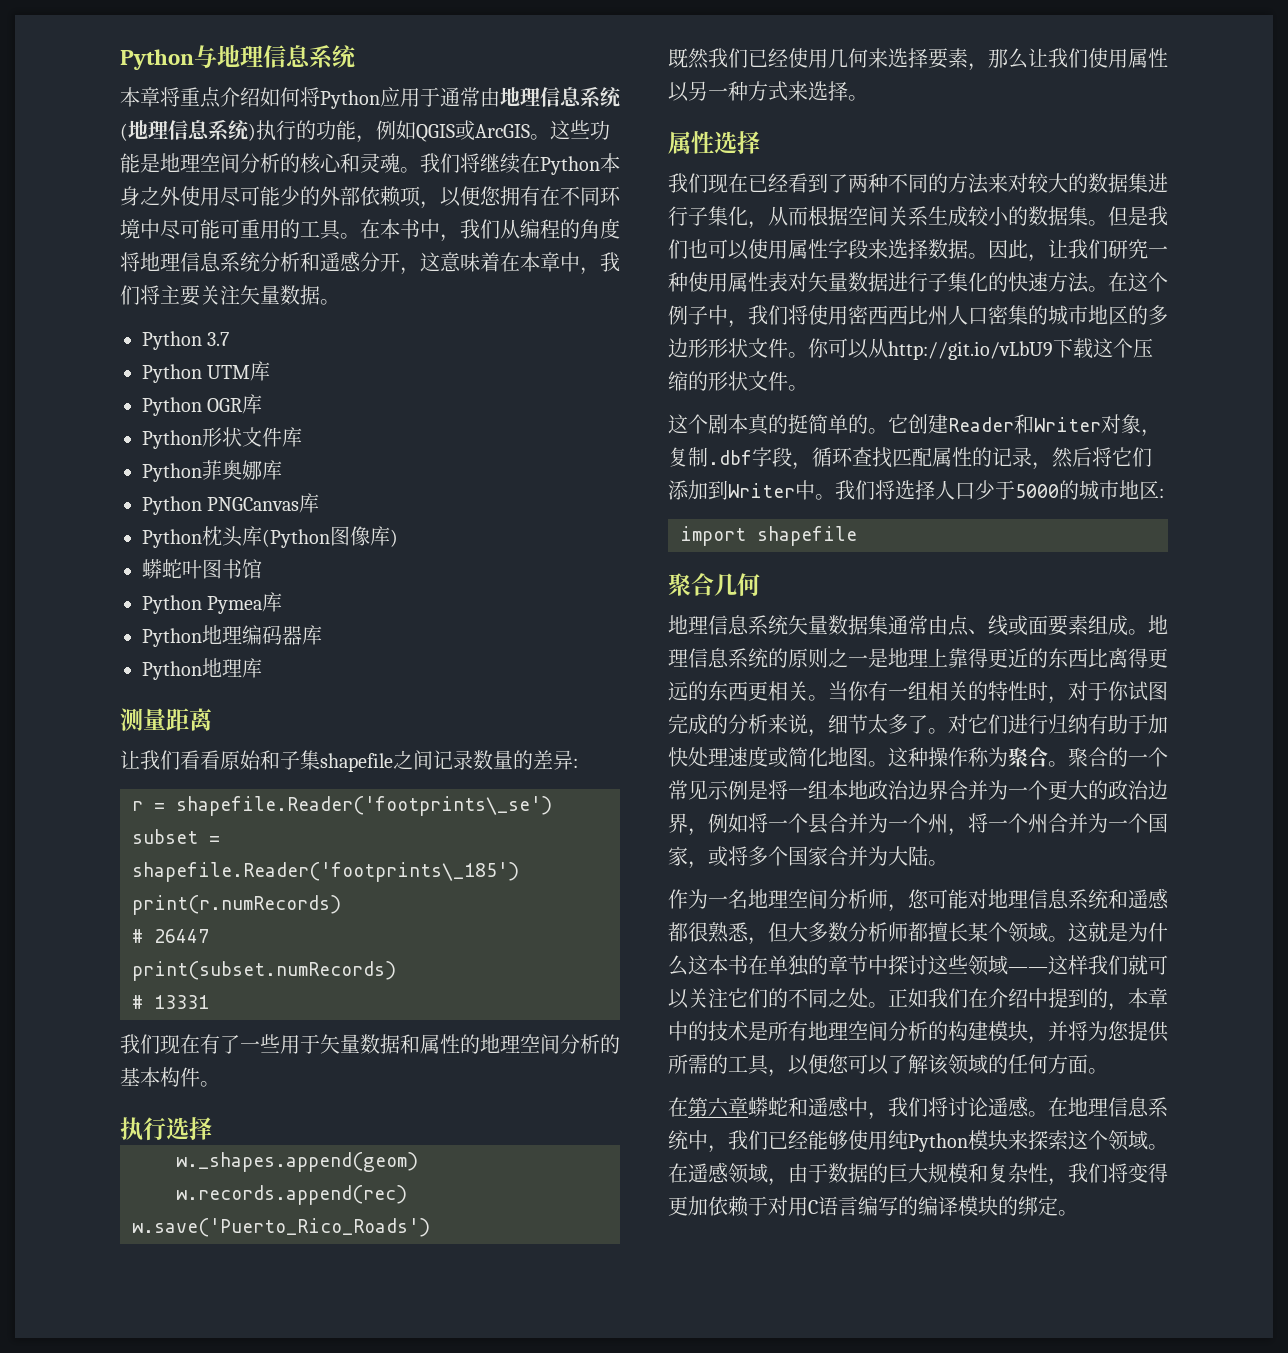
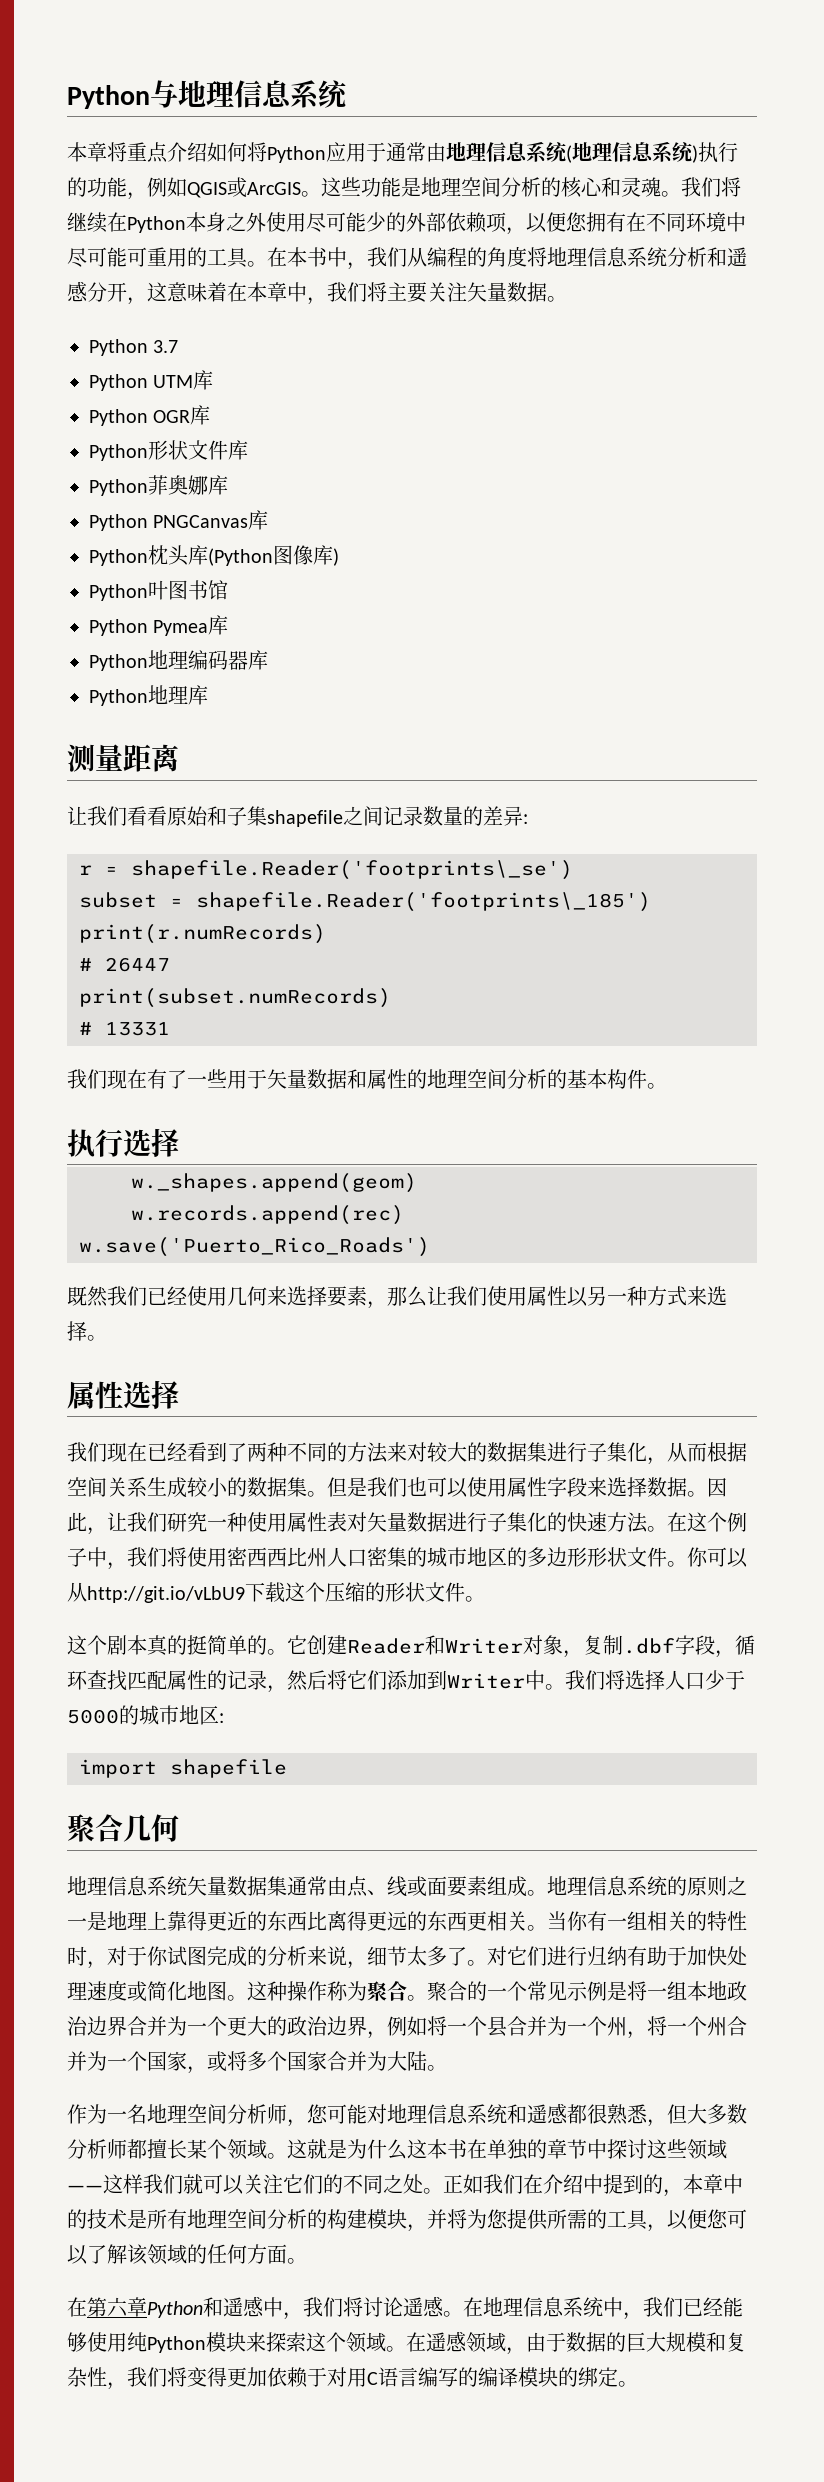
[142,559,182,579] 蟒蛇 -> [89,584,148,601] Python
[748,1097,788,1117] 蟒蛇 -> [147,2301,203,2318] Python

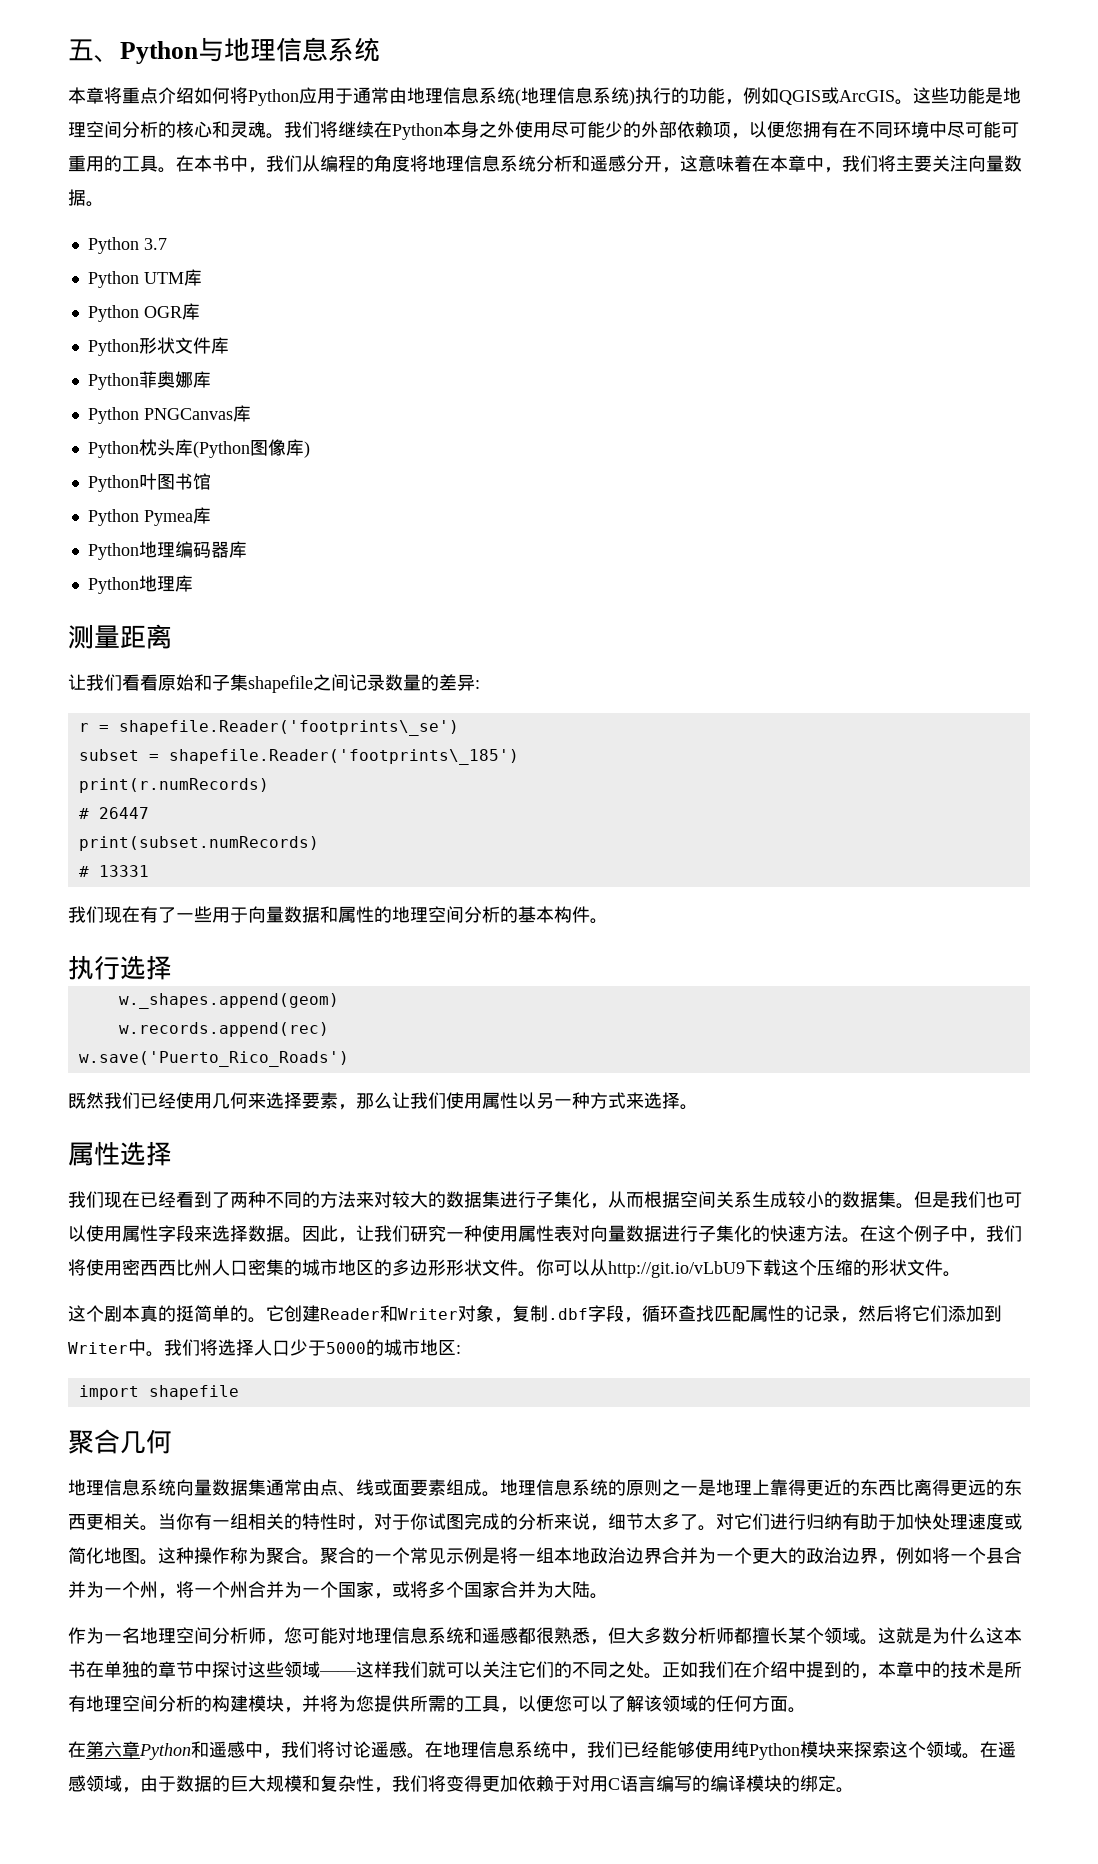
(67, 97) none -> [68,39,120,63] 五、
[467,282,487,302] 矢 -> [968,155,986,172] 向
[267,1069,287,1089] 矢 -> [248,906,266,923] 向
[367,1512,387,1532] 矢 -> [590,1225,608,1242] 向
[187,1876,207,1896] 矢 -> [176,1479,194,1496] 向

